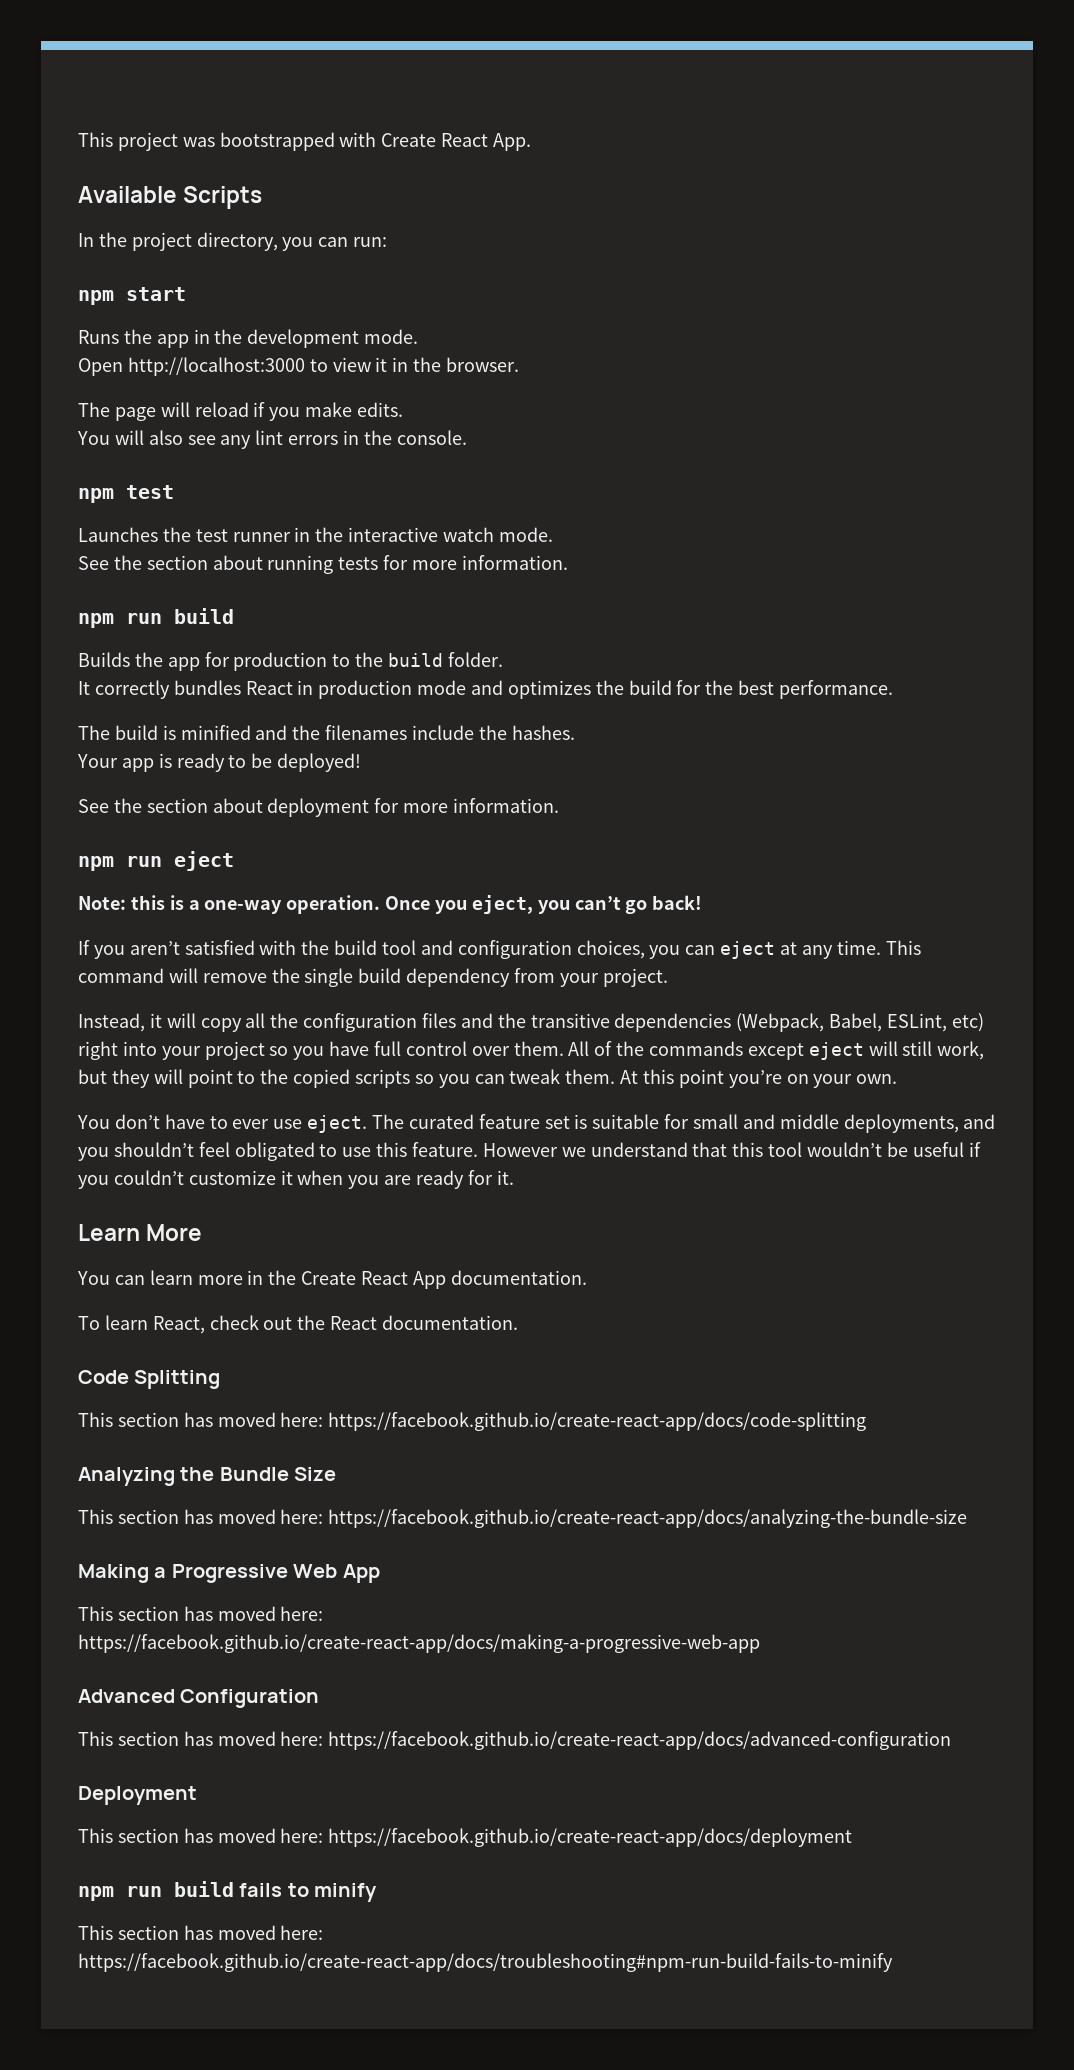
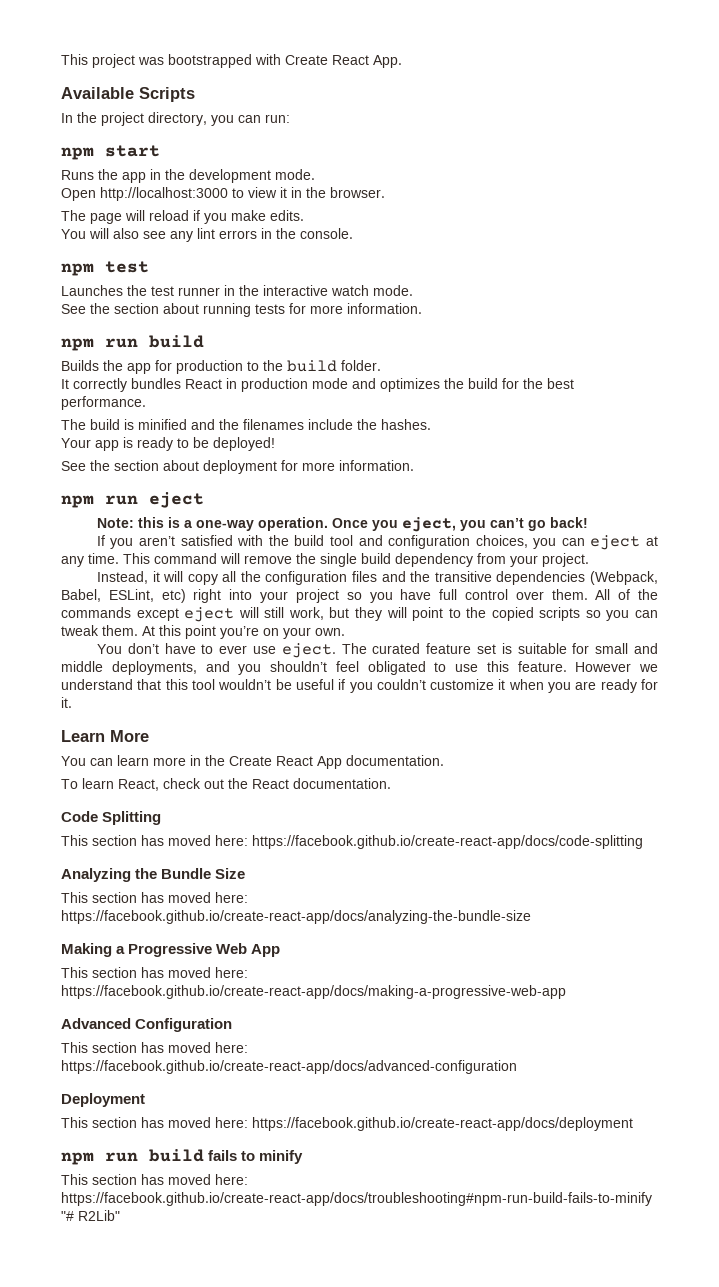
(893, 1962) none -> [61,1210,120,1221] "# R2Lib"

